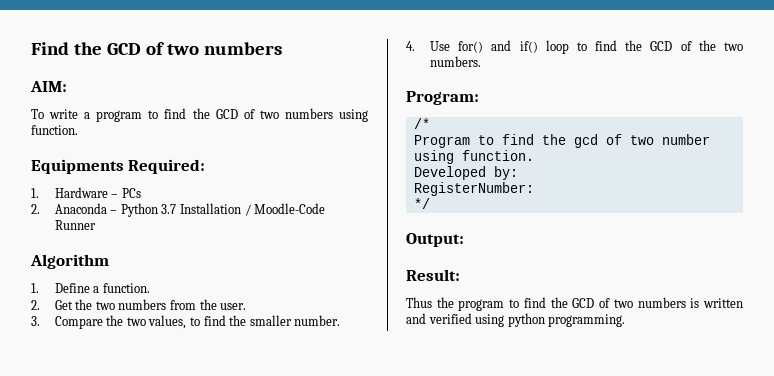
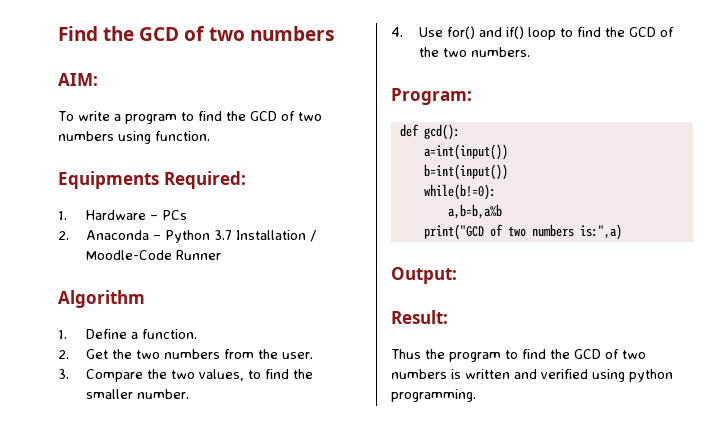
[413,118,430,129] [413,134,710,148] [413,150,534,164] [413,166,518,180] [413,182,534,196] [413,198,430,209] /* // Program to find the gcd of two number using function. // Developed by: // RegisterNumber: // */ -> [399,124,460,140] [423,144,508,160] [423,164,508,180] [423,184,496,200] [447,204,502,219] [423,224,622,240] def gcd(): // a=int(input()) // b=int(input()) // while(b!=0): // a,b=b,a%b // print("GCD of two numbers is:",a)

